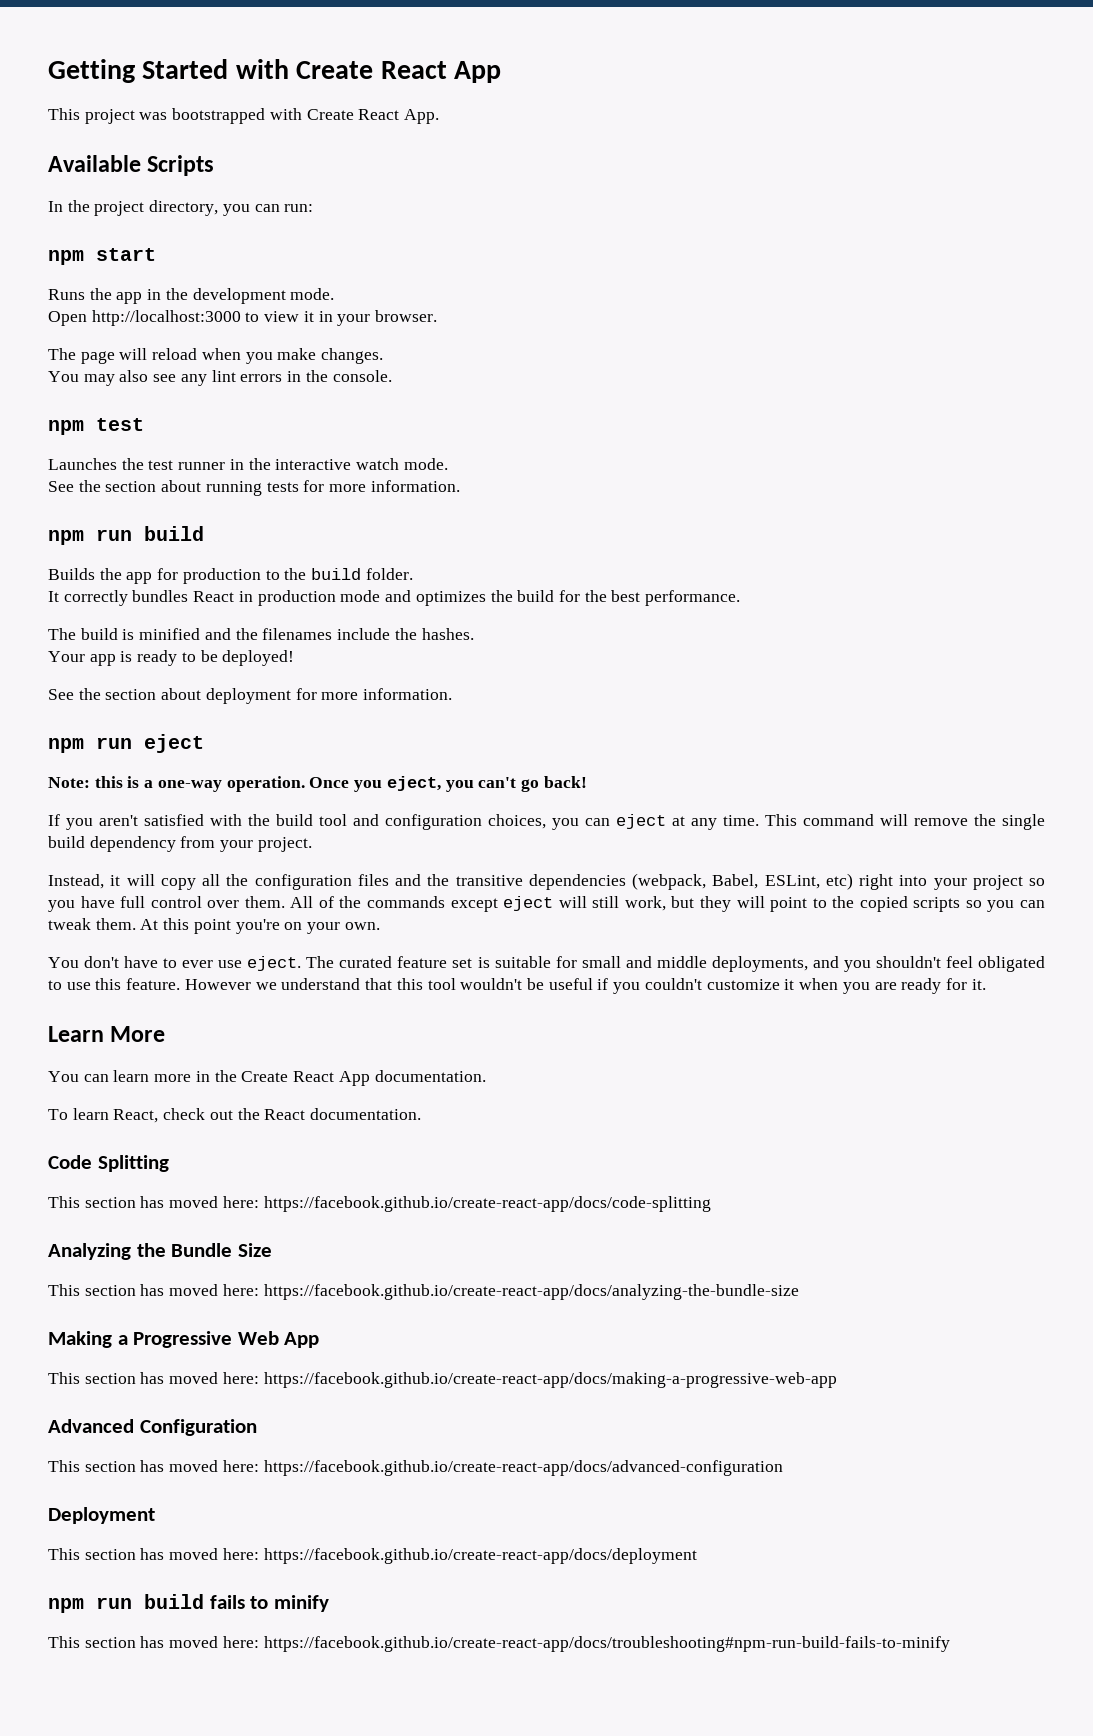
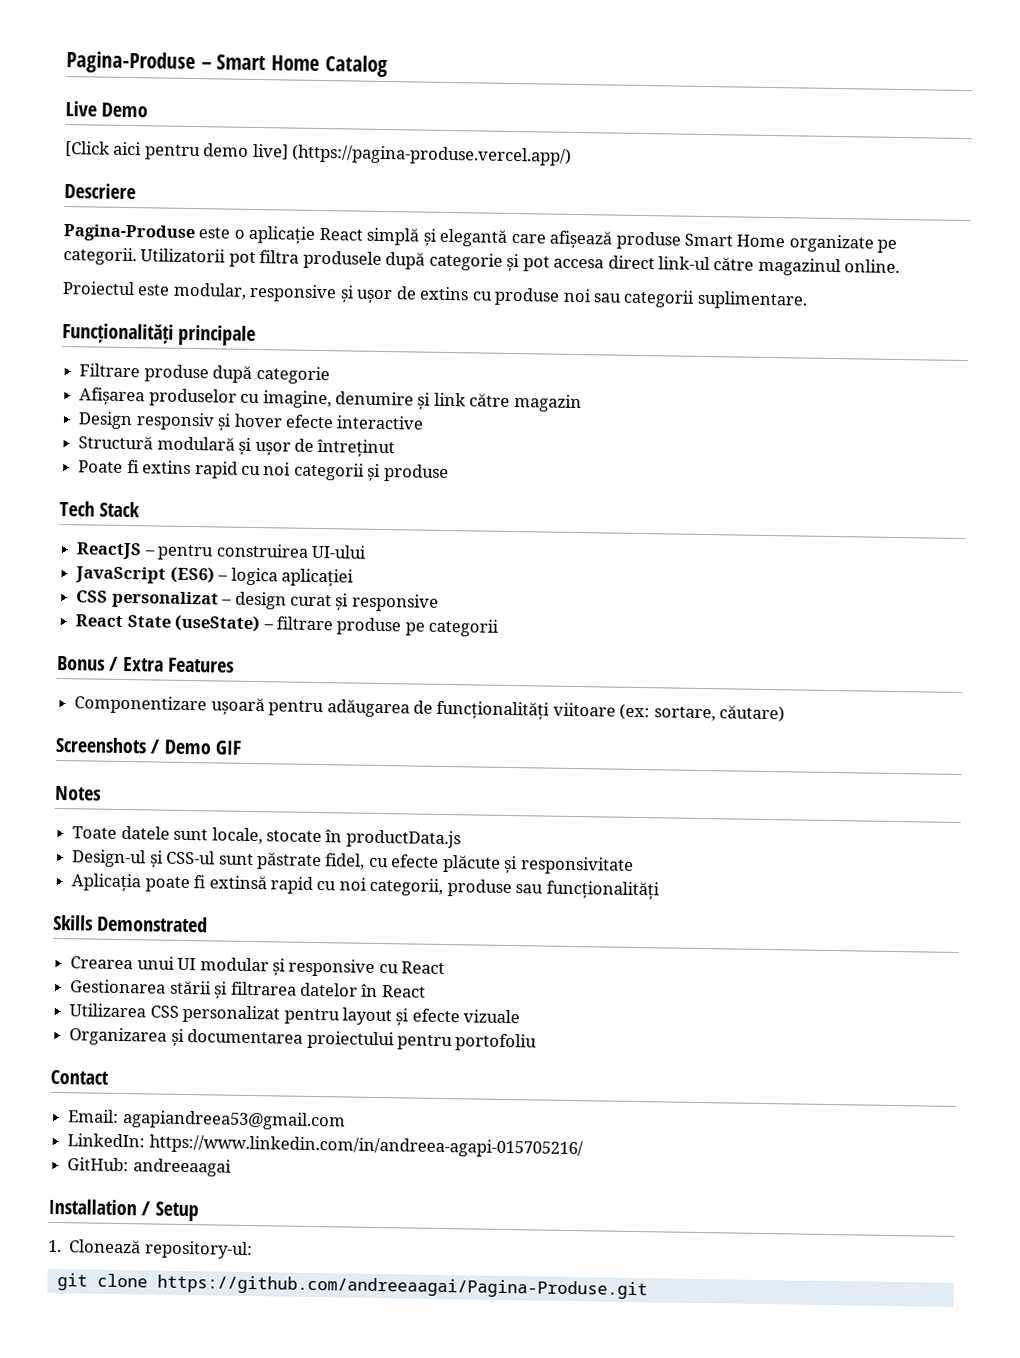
[48,59,502,83] [48,108,440,124] [48,155,215,176] [48,200,314,216] [48,248,156,265] [48,288,335,304] [48,310,438,326] [48,348,384,364] [48,370,392,386] [48,418,144,435] [48,458,448,470] [48,480,460,496] [48,526,204,545] [48,568,413,584] [48,590,741,606] [48,628,474,640] [48,650,295,666] [48,688,453,704] [48,734,204,753] [48,776,587,792] [48,814,1045,830] [48,836,312,852] [48,873,1045,890] [48,896,1045,912] [48,918,380,934] [48,956,1045,972] [48,978,986,994] [48,1026,166,1042] [48,1070,486,1086] [48,1108,422,1123] [48,1155,169,1172] [48,1196,711,1212] [48,1243,272,1260] [48,1284,799,1300] [48,1331,320,1348] [48,1372,837,1388] [48,1419,257,1436] [48,1460,783,1476] [48,1507,155,1524] [48,1548,697,1564] [48,1594,329,1613] [48,1636,950,1652] Getting Started with Create React App // This project was bootstrapped with Create React App. // Available Scripts // In the project directory, you can run: // npm start // Runs the app in the development mode. // Open http://localhost:3000 to view it in your browser. // The page will reload when you make changes. // You may also see any lint errors in the console. // npm test // Launches the test runner in the interactive watch mode. // See the section about running tests for more information. // npm run build // Builds the app for production to the build folder. // It correctly bundles React in production mode and optimizes the build for the best performance. // The build is minified and the filenames include the hashes. // Your app is ready to be deployed! // See the section about deployment for more information. // npm run eject // Note: this is a one-way operation. Once you eject, you can't go back! // If you aren't satisfied with the build tool and configuration choices, you can eject at any time. This command will remove the single build dependency from your project. // Instead, it will copy all the configuration files and the transitive dependencies (webpack, Babel, ESLint, etc) right into your project so you have full control over them. All of the commands except eject will still work, but they will point to the copied scripts so you can tweak them. At this point you're on your own. // You don't have to ever use eject. The curated feature set is suitable for small and middle deployments, and you shouldn't feel obligated to use this feature. However we understand that this tool wouldn't be useful if you couldn't customize it when you are ready for it. // Learn More // You can learn more in the Create React App documentation. // To learn React, check out the React documentation. // Code Splitting // This section has moved here: https://facebook.github.io/create-react-app/docs/code-splitting // Analyzing the Bundle Size // This section has moved here: https://facebook.github.io/create-react-app/docs/analyzing-the-bundle-size // Making a Progressive Web App // This section has moved here: https://facebook.github.io/create-react-app/docs/making-a-progressive-web-app // Advanced Configuration // This section has moved here: https://facebook.github.io/create-react-app/docs/advanced-configuration // Deployment // This section has moved here: https://facebook.github.io/create-react-app/docs/deployment // npm run build fails to minify // This section has moved here: https://facebook.github.io/create-react-app/docs/troubleshooting#npm-run-build-fails-to-minify -> [66,51,388,78] [65,101,149,118] [65,141,573,166] [64,183,136,200] [63,224,898,253] [63,247,901,277] [62,281,808,310] [62,323,257,347] [79,363,330,385] [79,387,582,413] [78,411,425,431] [78,435,396,458] [78,460,449,483] [59,500,141,518] [76,542,367,561] [75,566,354,587] [76,590,439,612] [75,614,500,637] [57,655,234,673] [74,695,786,723] [55,736,242,755] [55,785,101,801] [72,825,461,849] [72,849,634,875] [71,873,660,900] [53,914,209,933] [70,956,446,977] [70,979,426,999] [69,1003,521,1026] [69,1027,538,1052] [50,1069,109,1085] [68,1109,346,1131] [67,1133,583,1159] [67,1157,232,1177] [48,1198,199,1222] [48,1239,253,1260] [56,1273,648,1300] Pagina-Produse – Smart Home Catalog // Live Demo // [Click aici pentru demo live] (https://pagina-produse.vercel.app/) // Descriere // Pagina-Produse este o aplicație React simplă și elegantă care afișează produse Smart Home organizate pe categorii. Utilizatorii pot filtra produsele după categorie și pot accesa direct link-ul către magazinul online. // Proiectul este modular, responsive și ușor de extins cu produse noi sau categorii suplimentare. // Funcționalități principale // Filtrare produse după categorie // Afișarea produselor cu imagine, denumire și link către magazin // Design responsiv și hover efecte interactive // Structură modulară și ușor de întreținut // Poate fi extins rapid cu noi categorii și produse // Tech Stack // ReactJS – pentru construirea UI-ului // JavaScript (ES6) – logica aplicației // CSS personalizat – design curat și responsive // React State (useState) – filtrare produse pe categorii // Bonus / Extra Features // Componentizare ușoară pentru adăugarea de funcționalități viitoare (ex: sortare, căutare) // Screenshots / Demo GIF // Notes // Toate datele sunt locale, stocate în productData.js // Design-ul și CSS-ul sunt păstrate fidel, cu efecte plăcute și responsivitate // Aplicația poate fi extinsă rapid cu noi categorii, produse sau funcționalități // Skills Demonstrated // Crearea unui UI modular și responsive cu React // Gestionarea stării și filtrarea datelor în React // Utilizarea CSS personalizat pentru layout și efecte vizuale // Organizarea și documentarea proiectului pentru portofoliu // Contact // Email: agapiandreea53@gmail.com // LinkedIn: https://www.linkedin.com/in/andreea-agapi-015705216/ // GitHub: andreeaagai // Installation / Setup // 1. Clonează repository-ul: // git clone https://github.com/andreeaagai/Pagina-Produse.git

